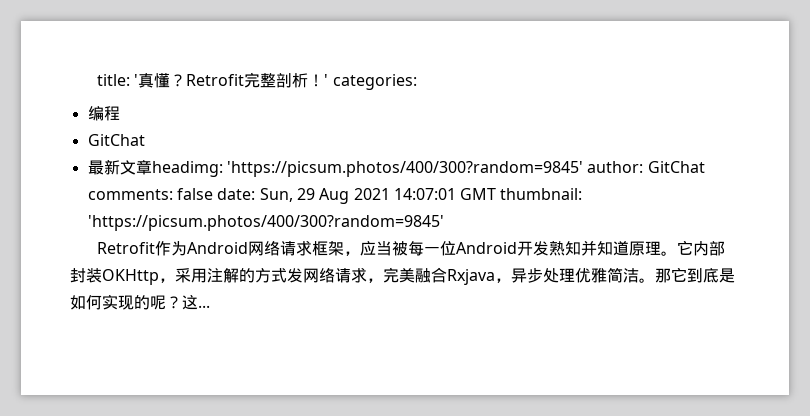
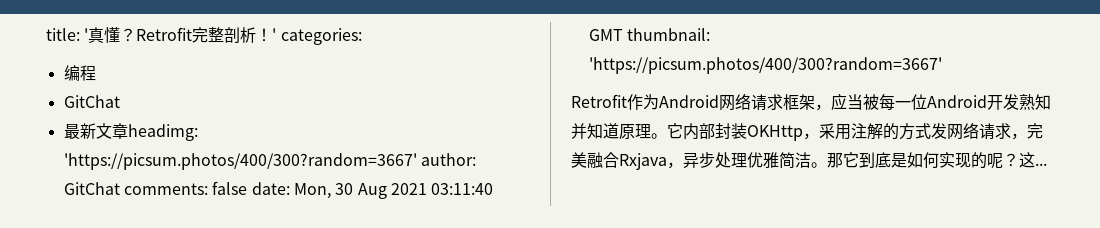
[226,161,583,177] 'https://picsum.photos/400/300?random=9845' -> [63,153,417,170] 'https://picsum.photos/400/300?random=3667'
[259,188,315,202] Sun, 29 -> [293,183,354,199] Mon, 30
[393,188,456,200] 14:07:01 -> [431,183,494,195] 03:11:40
[87,215,444,231] 'https://picsum.photos/400/300?random=9845' -> [588,57,942,74] 'https://picsum.photos/400/300?random=3667'

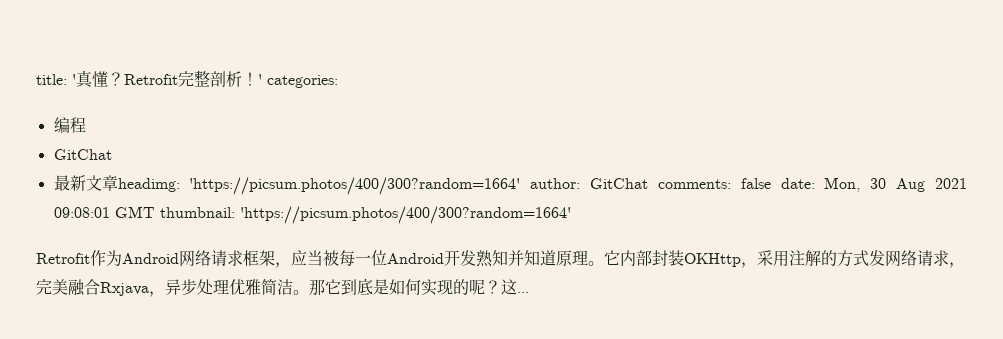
[63,153,417,170] 'https://picsum.photos/400/300?random=3667' -> [189,177,521,195] 'https://picsum.photos/400/300?random=1664'
[431,183,494,195] 03:11:40 -> [53,207,110,218] 09:08:01
[588,57,942,74] 'https://picsum.photos/400/300?random=3667' -> [239,206,571,224] 'https://picsum.photos/400/300?random=1664'

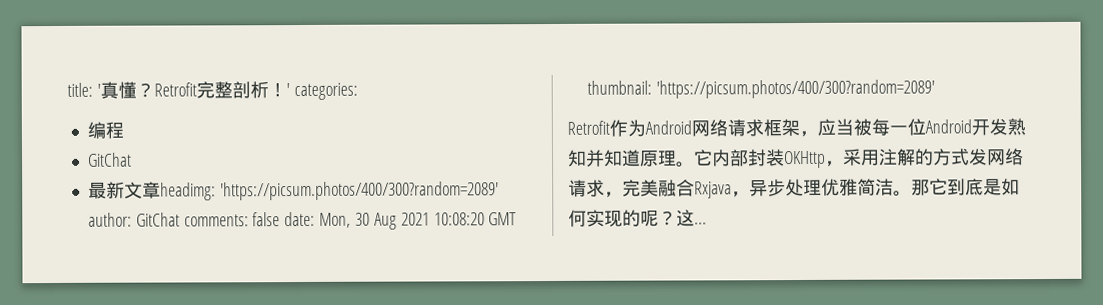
[189,177,521,195] 'https://picsum.photos/400/300?random=1664' -> [219,181,499,201] 'https://picsum.photos/400/300?random=2089'
[53,207,110,218] 09:08:01 -> [433,212,485,226] 10:08:20
[239,206,571,224] 'https://picsum.photos/400/300?random=1664' -> [655,79,935,99] 'https://picsum.photos/400/300?random=2089'

